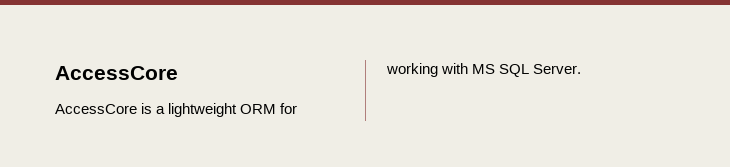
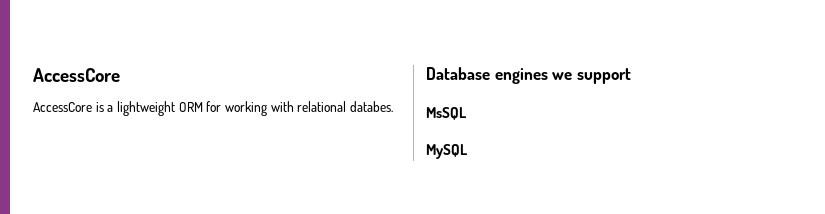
[472,64,582,77] MS SQL Server. -> [297,101,393,112] [426,67,631,84] [426,107,467,120] [426,144,468,159] relational databes. // Database engines we support // MsSQL // MySQL

